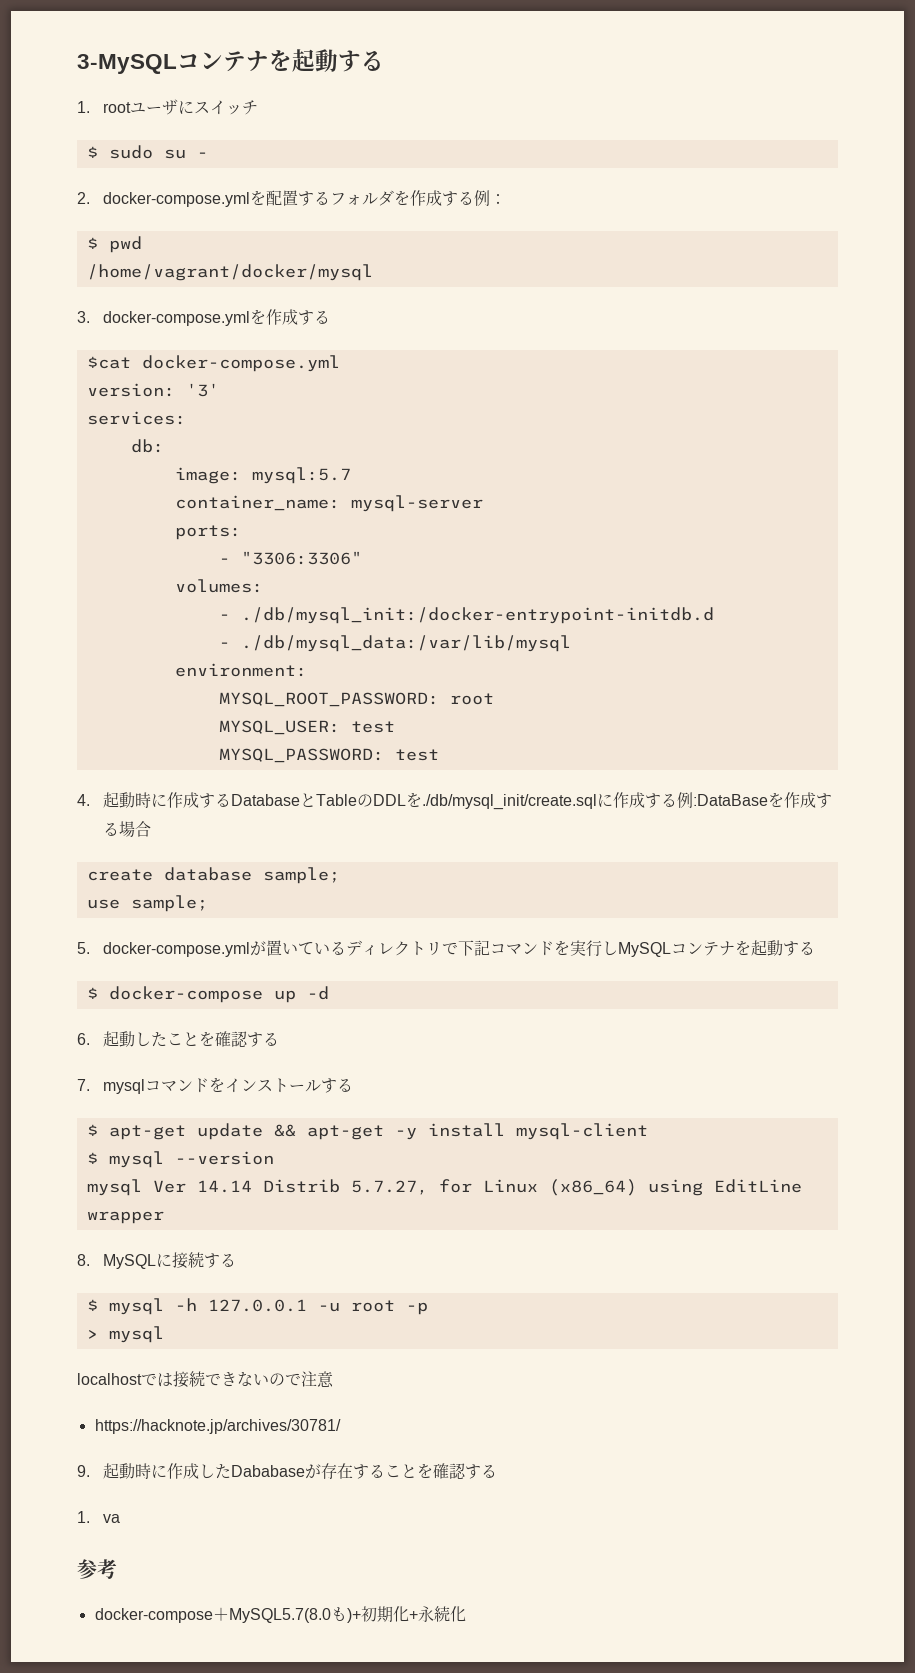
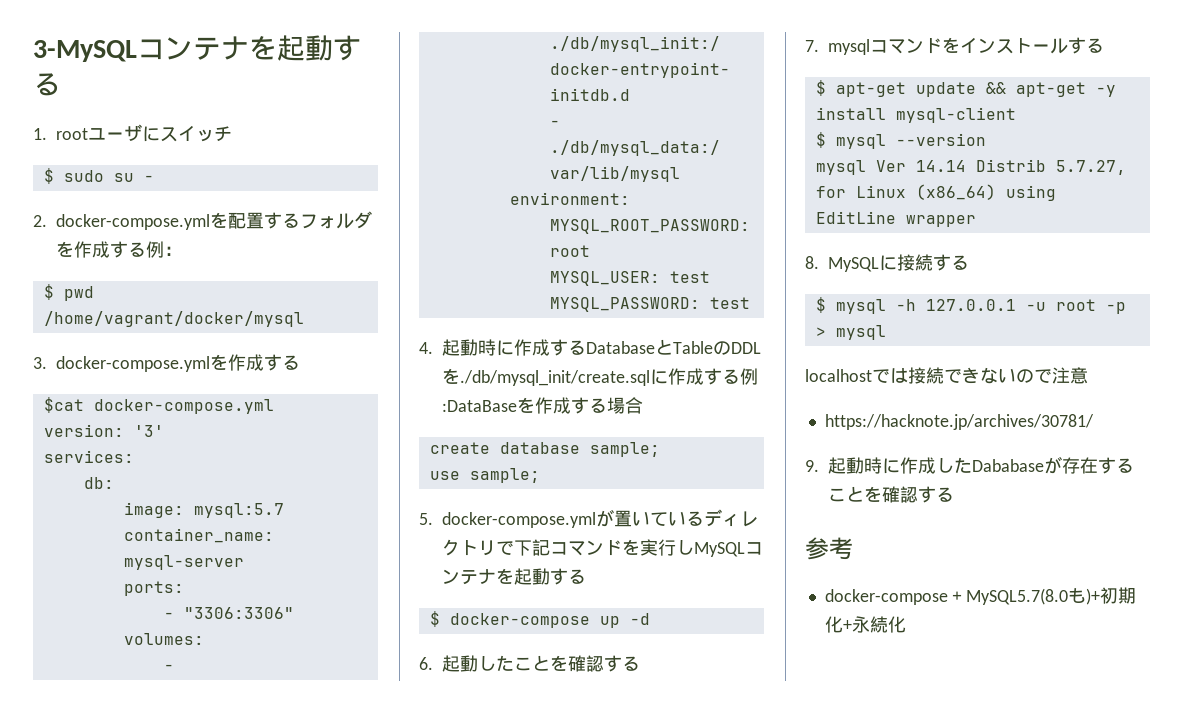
[77,1511,120,1523] // 1. va -> (954, 494) none

